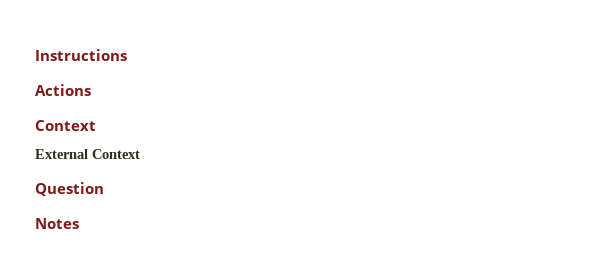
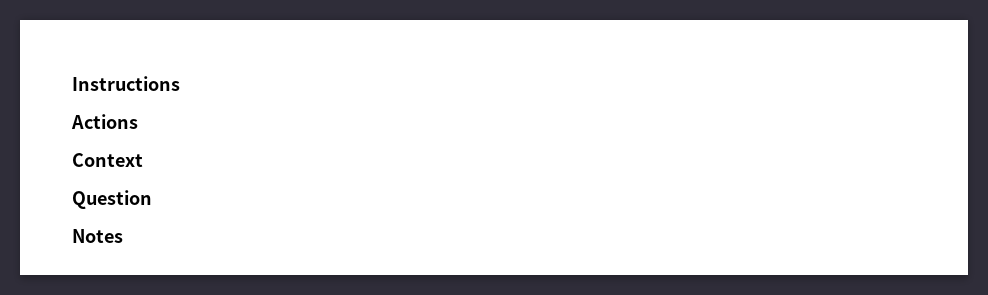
[35,149,140,159] // External Context -> (143, 160) none

